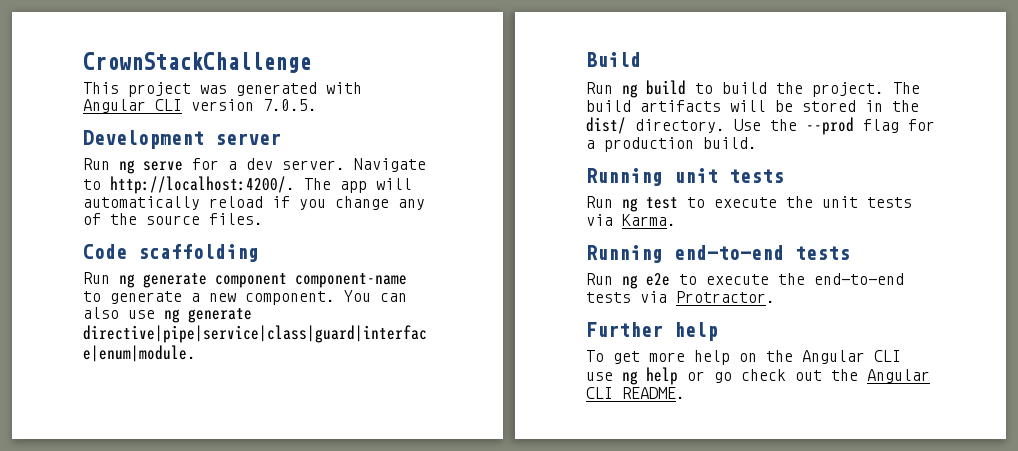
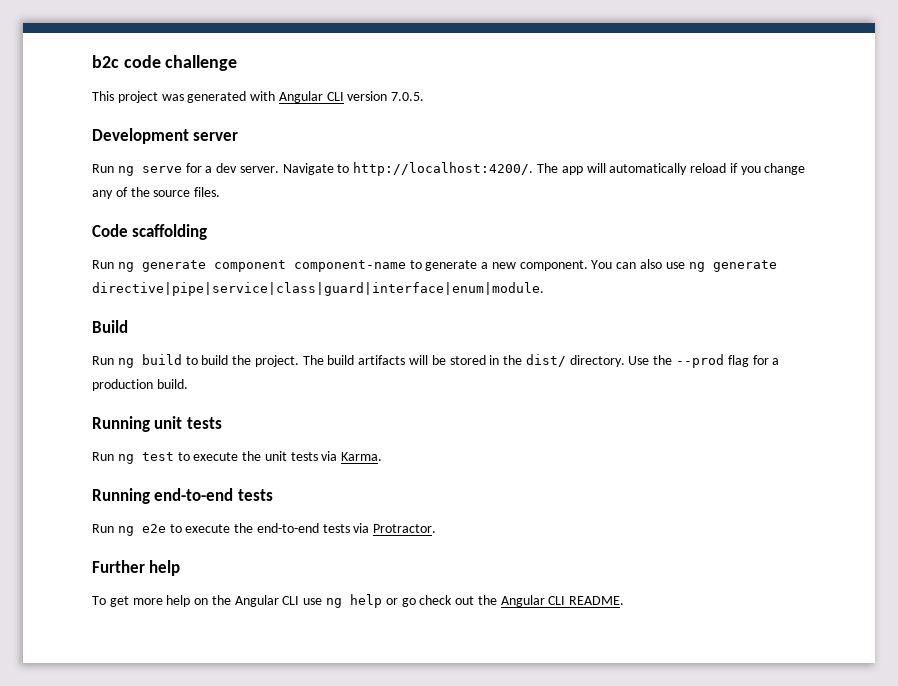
[83,52,311,73] CrownStackChallenge -> [92,55,238,71] b2c code challenge

